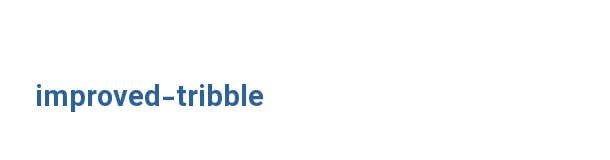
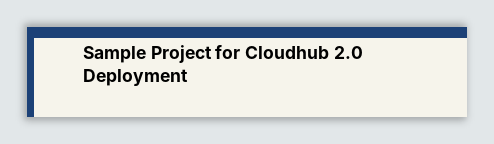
[35,84,264,112] improved-tribble -> [83,45,363,63] [83,69,188,86] Sample Project for Cloudhub 2.0 Deployment

